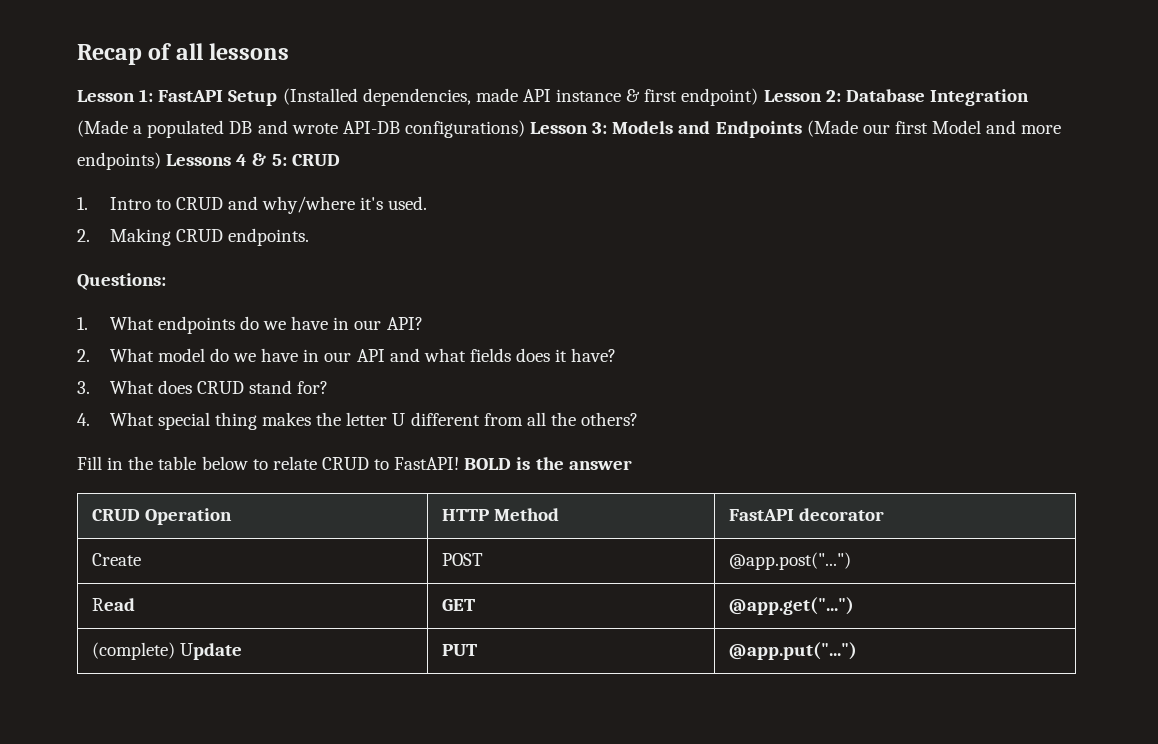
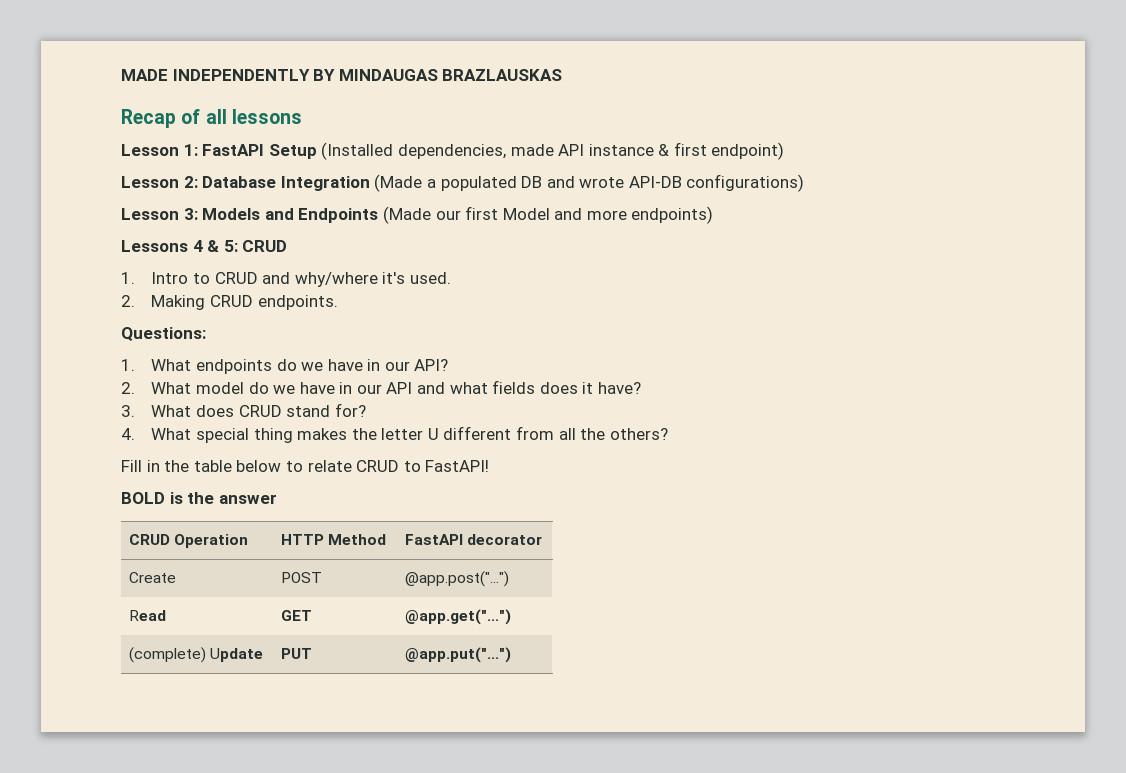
(77, 54) none -> [121,69,563,81] MADE INDEPENDENTLY BY MINDAUGAS BRAZLAUSKAS //
(759, 97) none -> (785, 151) //
(525, 129) none -> (805, 183) //
(161, 161) none -> (714, 215) //
(460, 463) none -> (490, 466) //

